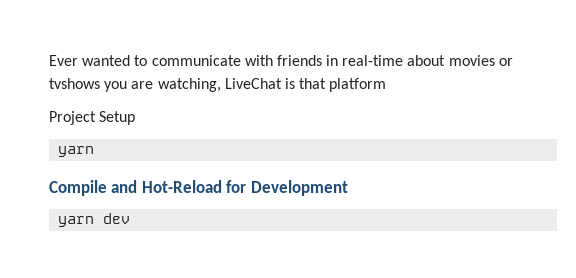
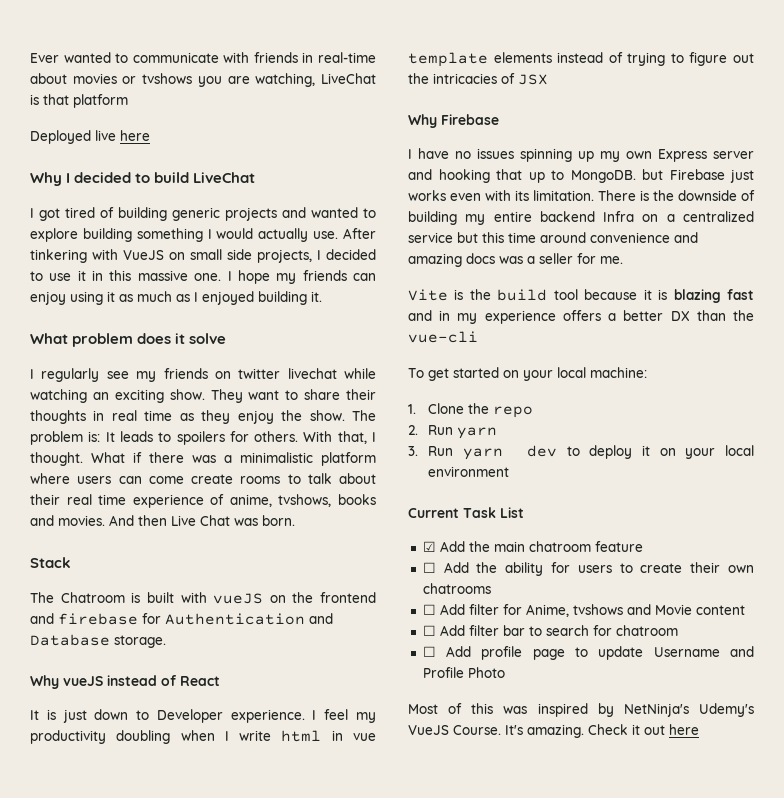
[49,111,136,125] [58,146,95,157] [49,180,348,196] [58,213,131,227] Project Setup // yarn // Compile and Hot-Reload for Development // yarn dev -> [30,130,150,144] [30,172,256,186] [30,207,376,221] [30,228,376,242] [30,249,376,263] [30,270,377,284] [30,291,322,305] [30,333,227,347] [30,368,376,382] [30,389,376,403] [30,410,377,424] [30,431,377,445] [30,452,376,466] [30,473,376,484] [30,494,376,508] [30,515,295,526] [30,557,71,568] [30,592,376,604] [30,613,333,625] [30,634,166,648] [30,675,220,689] [30,709,376,723] [30,730,376,744] [408,52,754,67] [408,73,548,85] [408,114,499,128] [408,148,754,162] [408,169,754,183] [408,190,755,201] [408,211,754,225] [408,232,698,243] [408,253,623,267] [408,289,754,303] [408,310,754,324] [408,331,478,343] [408,367,647,381] [408,403,534,418] [408,425,498,439] [408,445,754,460] [428,466,510,477] [408,507,524,518] [422,541,643,552] [422,562,754,576] [422,583,491,594] [422,604,745,617] [422,625,678,636] [422,646,754,660] [422,667,505,678] [408,703,754,717] [408,724,699,738] Deployed live here // Why I decided to build LiveChat // I got tired of building generic projects and wanted to explore building something I would actually use. After tinkering with VueJS on small side projects, I decided to use it in this massive one. I hope my friends can enjoy using it as much as I enjoyed building it. // What problem does it solve // I regularly see my friends on twitter livechat while watching an exciting show. They want to share their thoughts in real time as they enjoy the show. The problem is: It leads to spoilers for others. With that, I thought. What if there was a minimalistic platform where users can come create rooms to talk about their real time experience of anime, tvshows, books and movies. And then Live Chat was born. // Stack // The Chatroom is built with vueJS on the frontend and firebase for Authentication and Database storage. // Why vueJS instead of React // It is just down to Developer experience. I feel my productivity doubling when I write html in vue template elements instead of trying to figure out the intricacies of JSX // Why Firebase // I have no issues spinning up my own Express server and hooking that up to MongoDB. but Firebase just works even with its limitation. There is the downside of building my entire backend Infra on a centralized service but this time around convenience and amazing docs was a seller for me. // Vite is the build tool because it is blazing fast and in my experience offers a better DX than the vue-cli // To get started on your local machine: // 1. Clone the repo // 2. Run yarn // 3. Run yarn dev to deploy it on your local environment // Current Task List // ☑ Add the main chatroom feature // ☐ Add the ability for users to create their own chatrooms // ☐ Add filter for Anime, tvshows and Movie content // ☐ Add filter bar to search for chatroom // ☐ Add profile page to update Username and Profile Photo // Most of this was inspired by NetNinja's Udemy's VueJS Course. It's amazing. Check it out here

